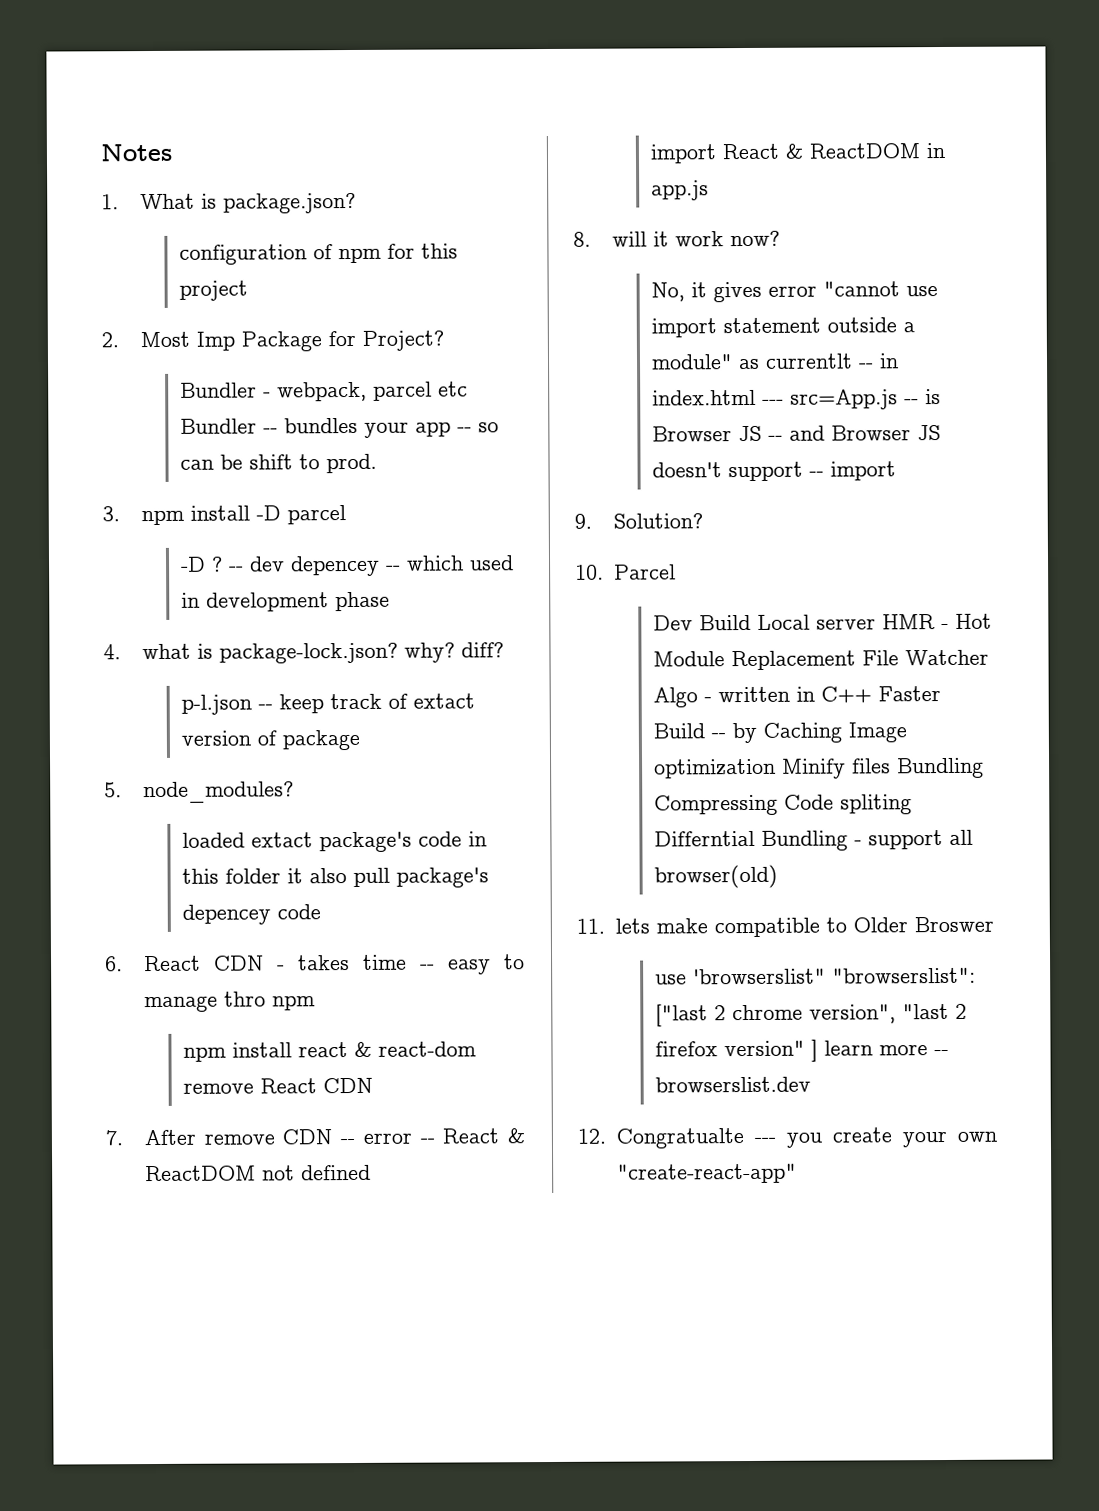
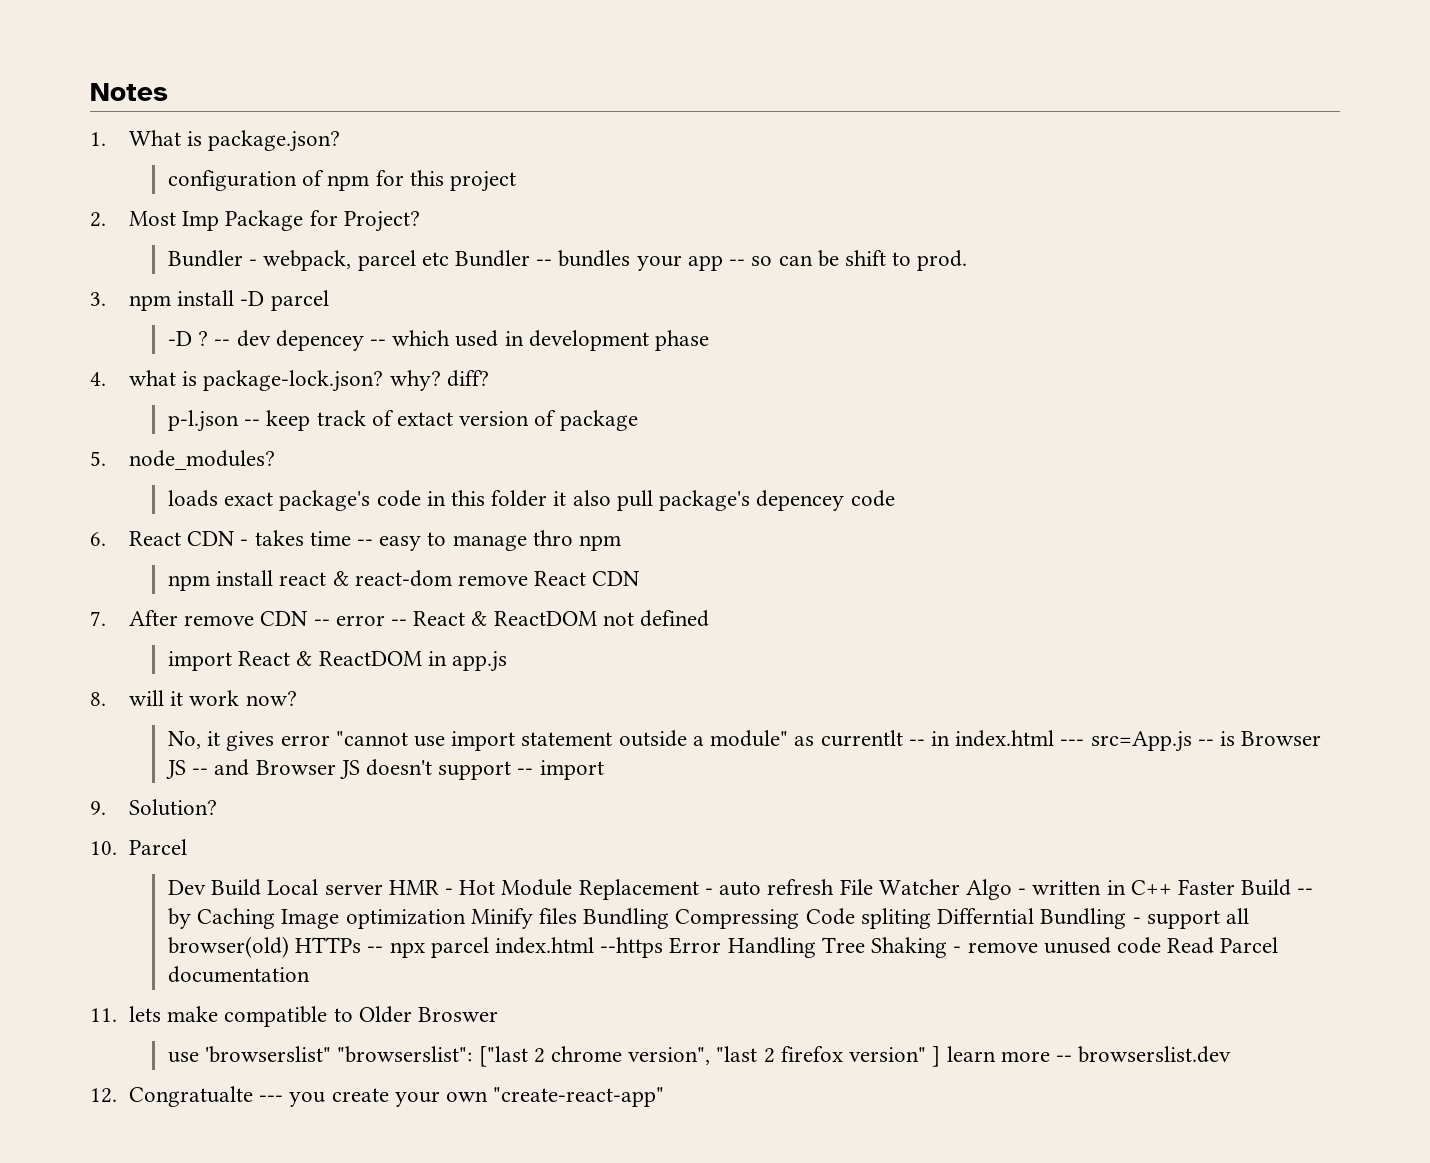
[181,832,313,848] loaded extact -> [168,490,274,507] loads exact
(856, 660) none -> [704,879,835,896] - auto refresh
(778, 876) none -> [295,937,1279,958] [168,966,311,983] HTTPs -- npx parcel index.html --https Error Handling Tree Shaking - remove unused code Read Parcel documentation

